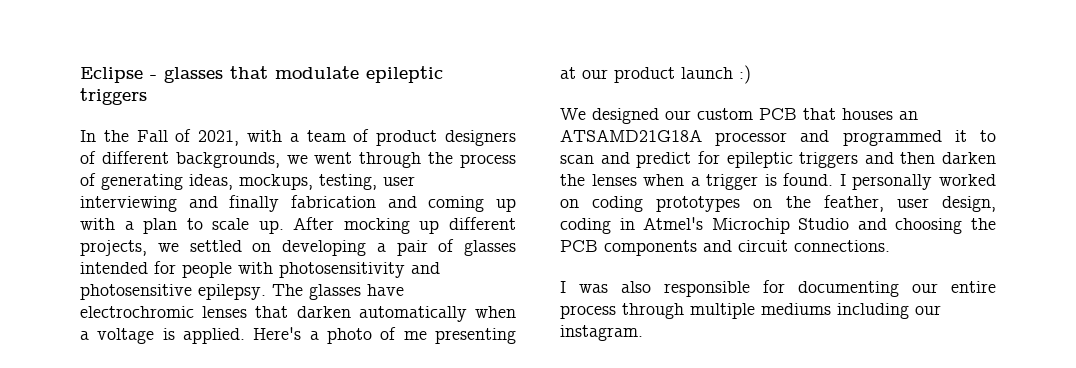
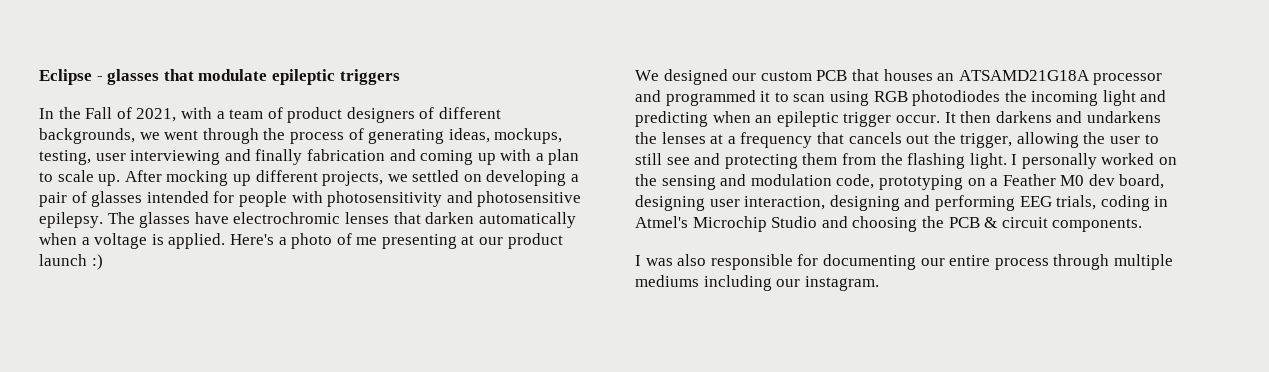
[600,151,996,168] [560,173,996,190] [560,195,996,212] and predict for epileptic triggers and then darken the lenses when a trigger is found. I personally worked on coding prototypes on the feather, user design, -> [829,90,1167,106] [635,111,1161,127] [635,132,1159,148] [635,153,1178,169] [635,174,1165,190] [635,195,1097,211] using RGB photodiodes the incoming light and predicting when an epileptic trigger occur. It then darkens and undarkens the lenses at a frequency that cancels out the trigger, allowing the user to still see and protecting them from the flashing light. I personally worked on the sensing and modulation code, prototyping on a Feather M0 dev board, designing user interaction, designing and performing EEG trials,
[604,240,890,256] components and circuit connections. -> [984,217,1143,232] & circuit components.

